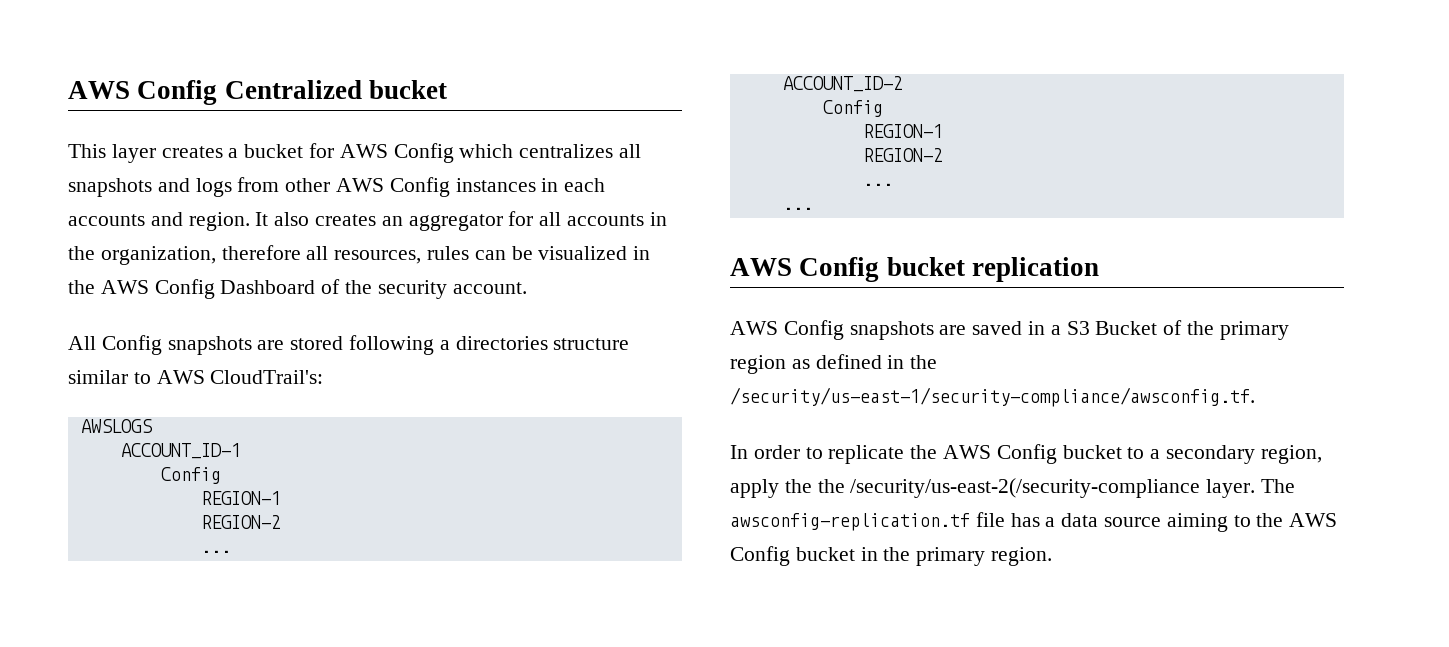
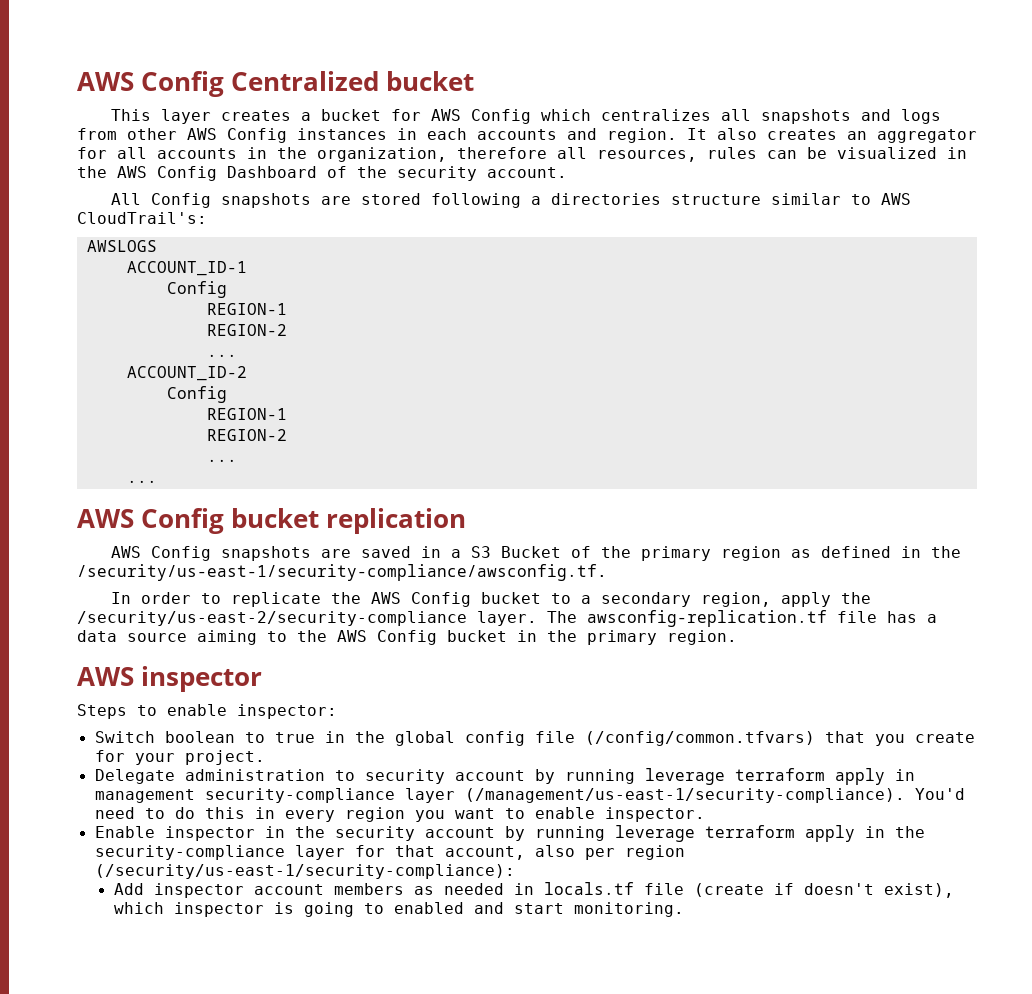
[817,478,1201,498] the /security/us-east-2(/security-compliance -> [77,611,467,626] /security/us-east-2/security-compliance
(1053, 556) none -> [77,666,262,692] [77,704,337,719] [94,731,975,746] [94,750,265,765] [94,768,915,785] [94,788,965,803] [94,807,705,822] [94,825,925,842] [94,845,685,860] [94,864,515,879] [113,882,954,898] [113,902,684,917] // AWS inspector // Steps to enable inspector: // Switch boolean to true in the global config file (/config/common.tfvars) that you create for your project. // Delegate administration to security account by running leverage terraform apply in management security-compliance layer (/management/us-east-1/security-compliance). You'd need to do this in every region you want to enable inspector. // Enable inspector in the security account by running leverage terraform apply in the security-compliance layer for that account, also per region (/security/us-east-1/security-compliance): // Add inspector account members as needed in locals.tf file (create if doesn't exist), which inspector is going to enabled and start monitoring.

